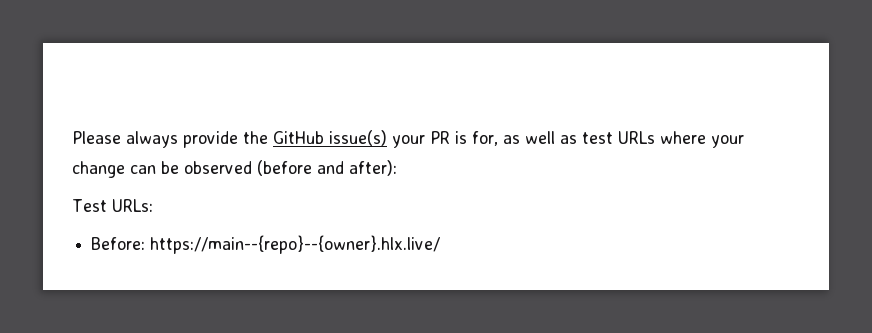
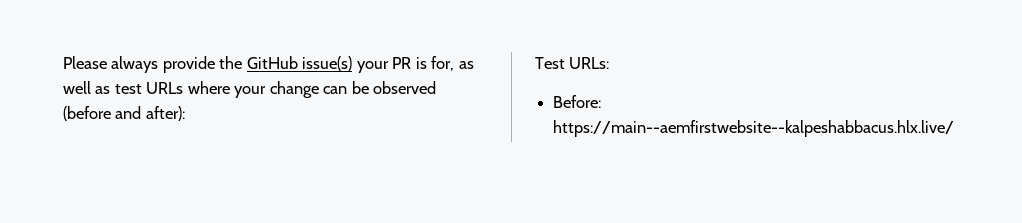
[150,235,441,254] https://main--{repo}--{owner}.hlx.live/ -> [553,120,955,137] https://main--aemfirstwebsite--kalpeshabbacus.hlx.live/

